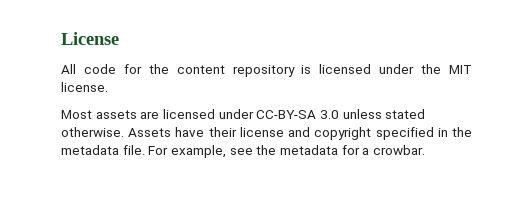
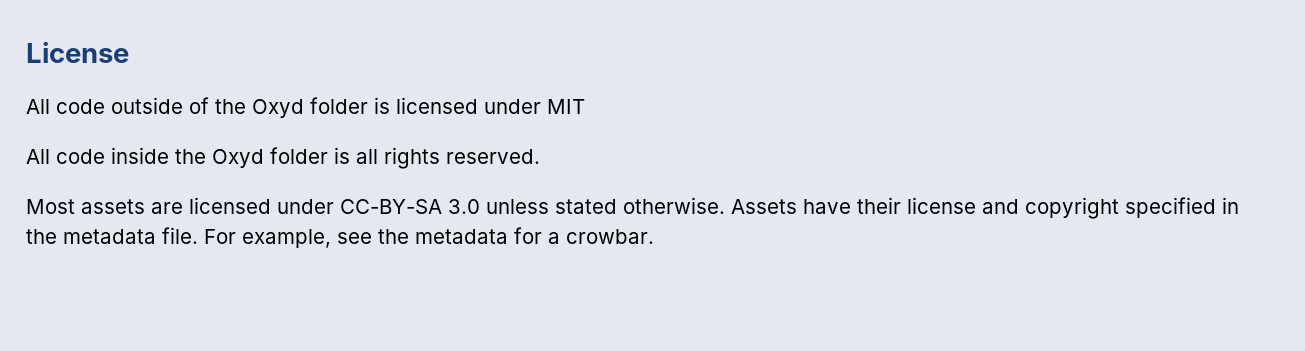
[123,64,472,77] [61,82,108,92] for the content repository is licensed under the MIT license. -> [111,97,585,118] [26,147,540,169] outside of the Oxyd folder is licensed under MIT // All code inside the Oxyd folder is all rights reserved.

